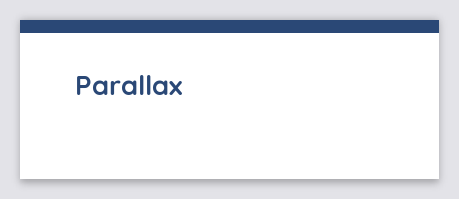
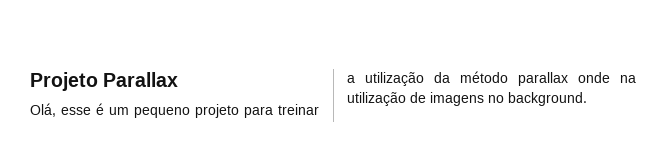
(75, 85) none -> [30,72,98,91] Projeto
(182, 85) none -> [30,103,319,118] [347,71,636,86] [347,92,587,106] // Olá, esse é um pequeno projeto para treinar a utilização da método parallax onde na utilização de imagens no background.

